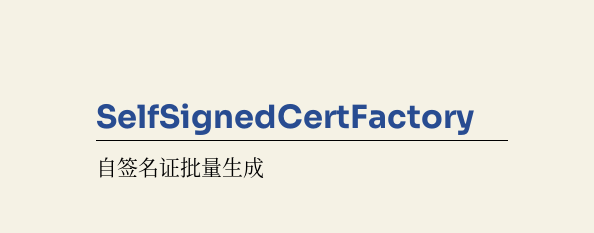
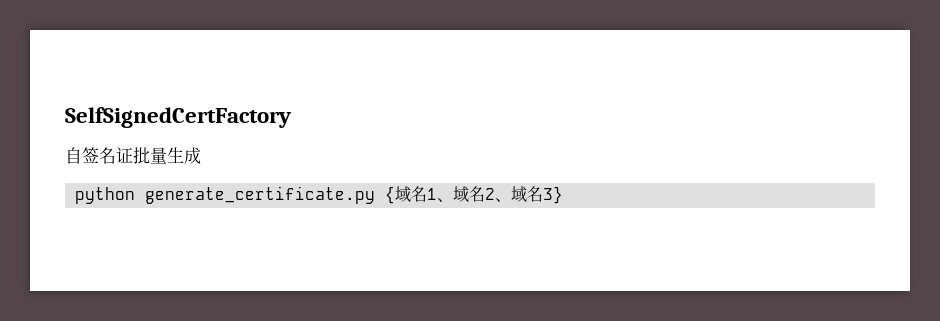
(264, 168) none -> [75,186,564,204] // python generate_certificate.py {域名1、域名2、域名3}

